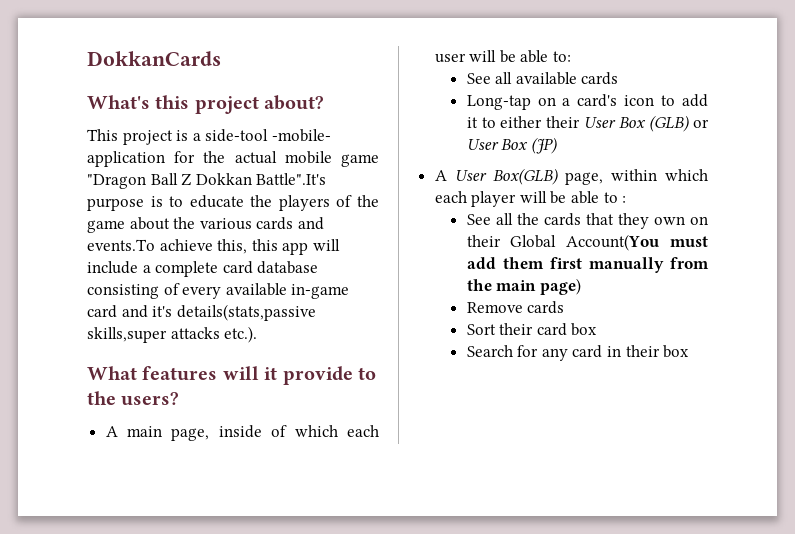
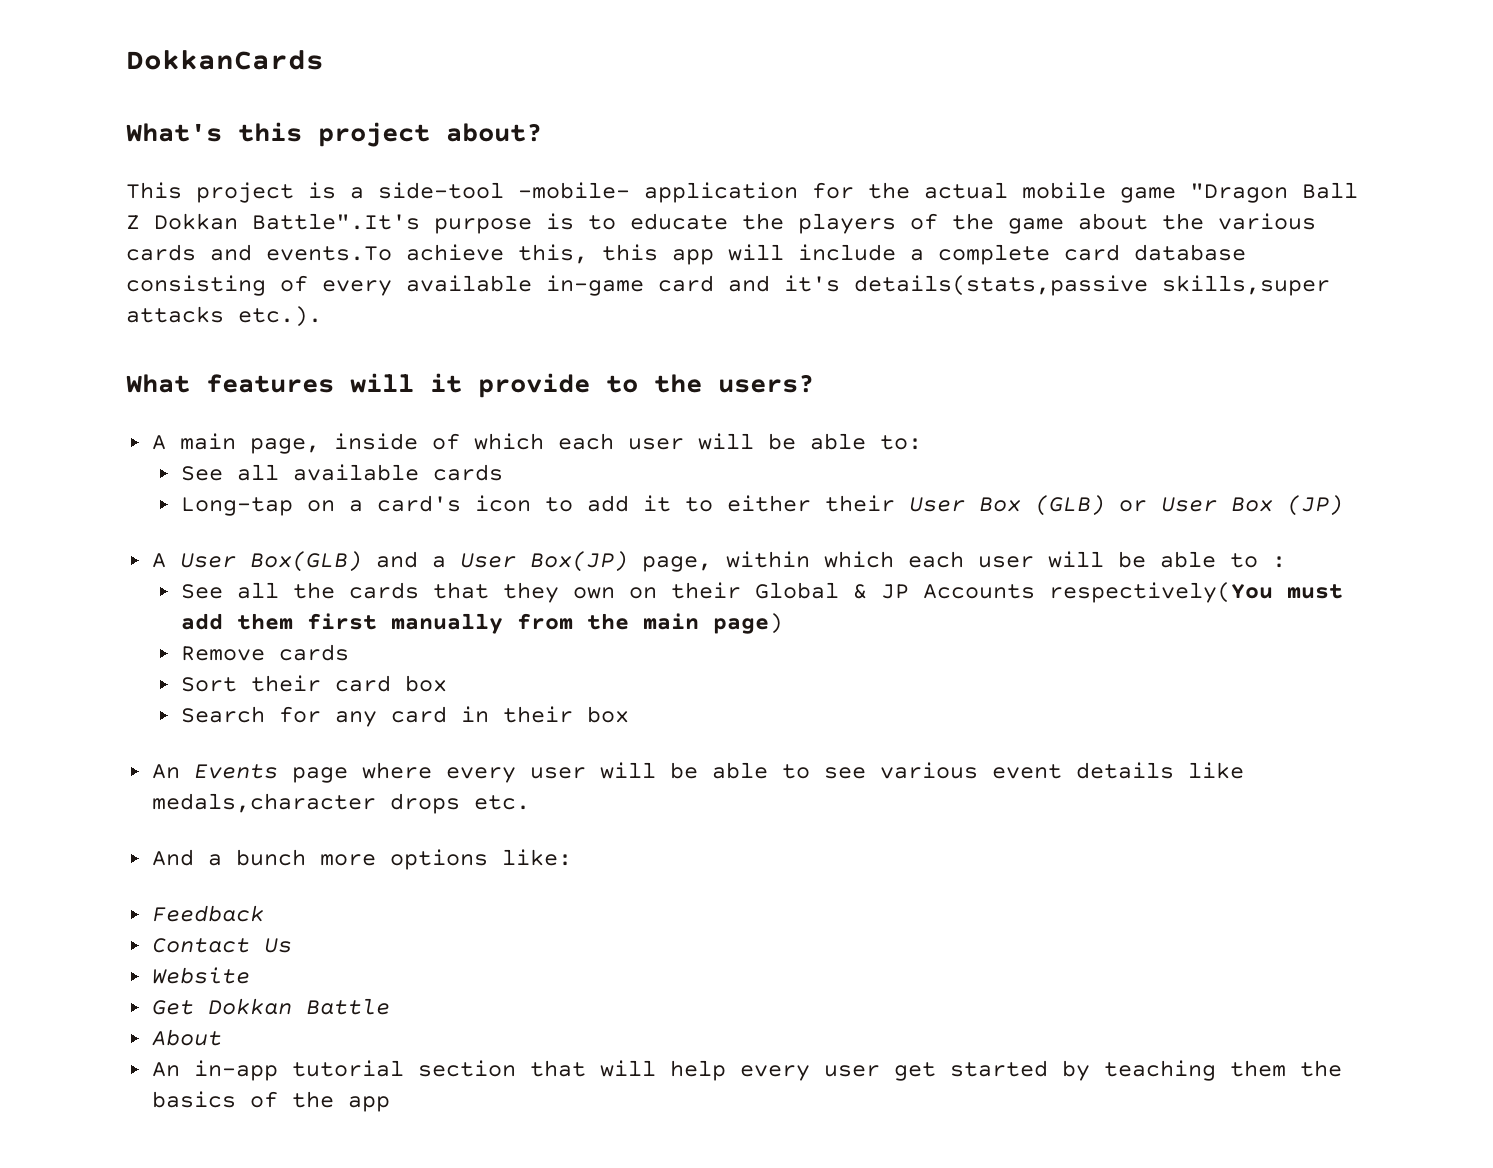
(558, 176) none -> [375,551,628,572] and a User Box(JP)
[471,191,517,207] player -> [977,556,1034,568] user
[566,234,660,251] Account(You -> [853,582,1274,603] & JP Accounts respectively(You
(690, 351) none -> [151,762,1244,783] [151,793,530,814] [151,849,572,870] [151,905,264,922] [151,938,292,953] [151,967,250,984] [151,998,390,1015] [151,1029,222,1046] [151,1060,1342,1081] [151,1091,390,1112] // An Events page where every user will be able to see various event details like medals,character drops etc. // And a bunch more options like: // Feedback // Contact Us // Website // Get Dokkan Battle // About // An in-app tutorial section that will help every user get started by teaching them the basics of the app

